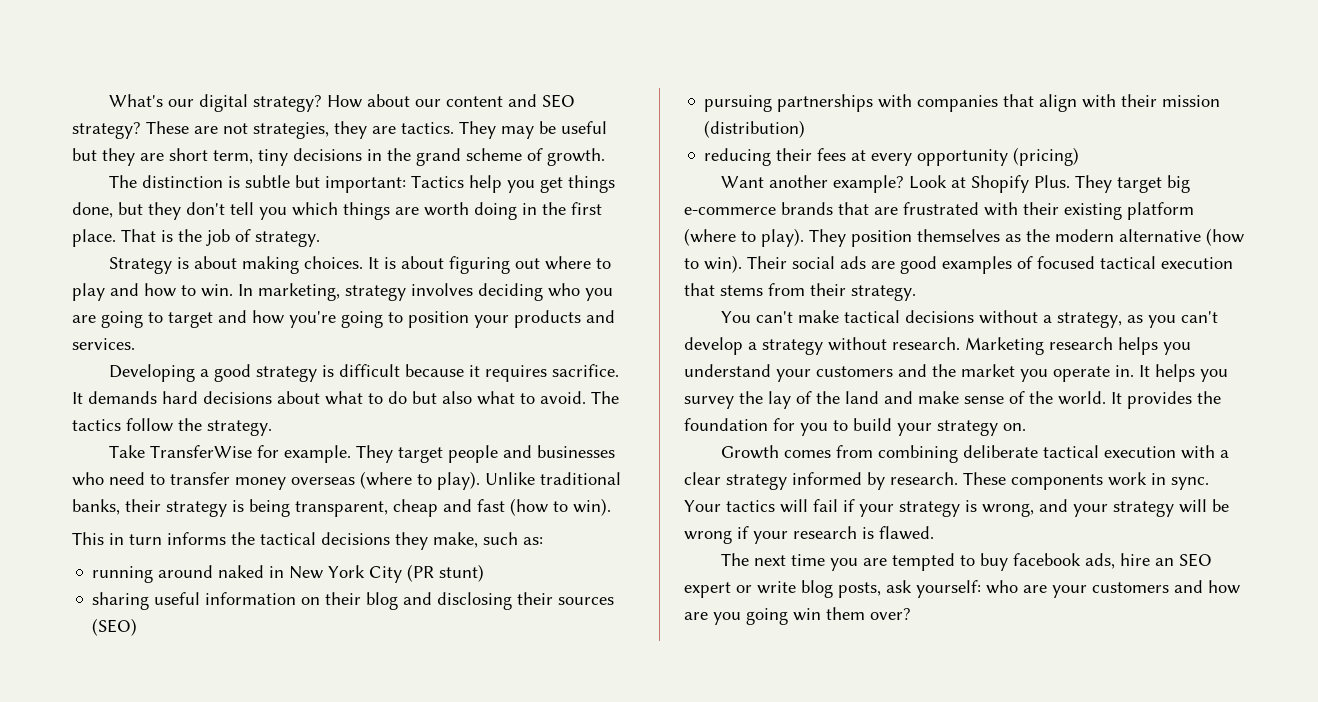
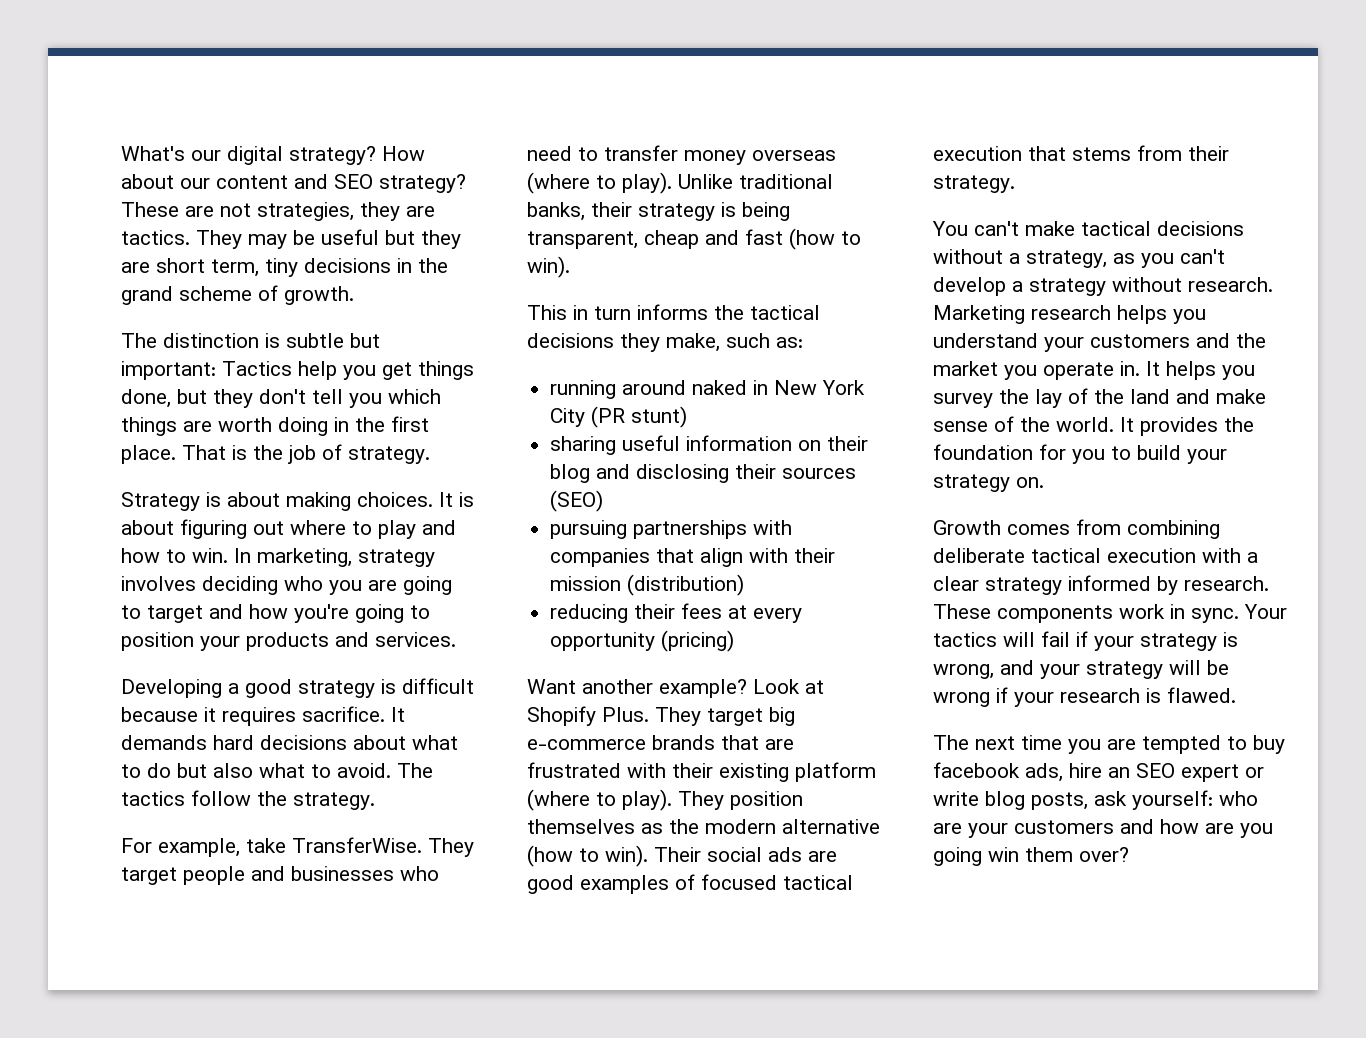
[108,445,351,463] Take TransferWise for example. -> [121,837,422,857] For example, take TransferWise.

